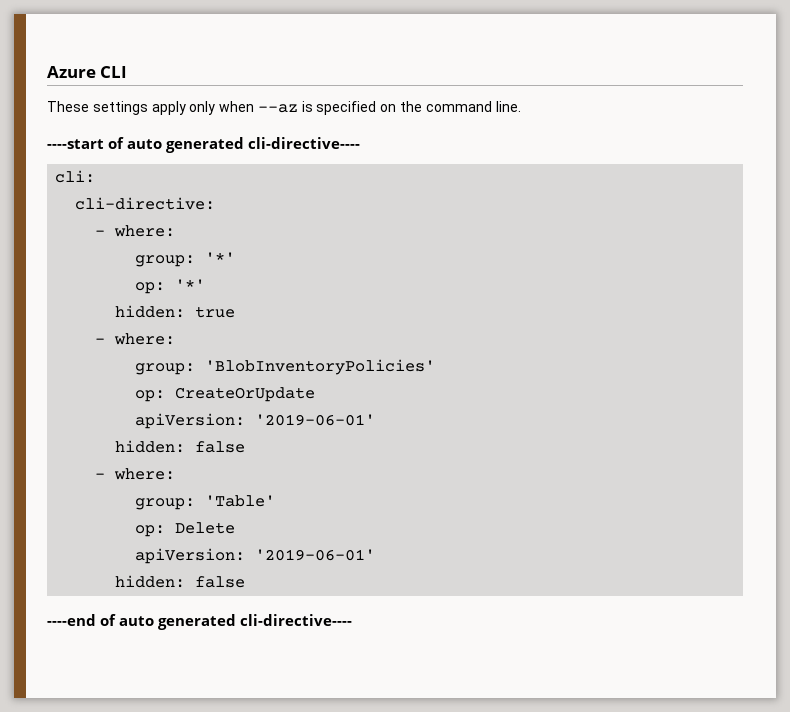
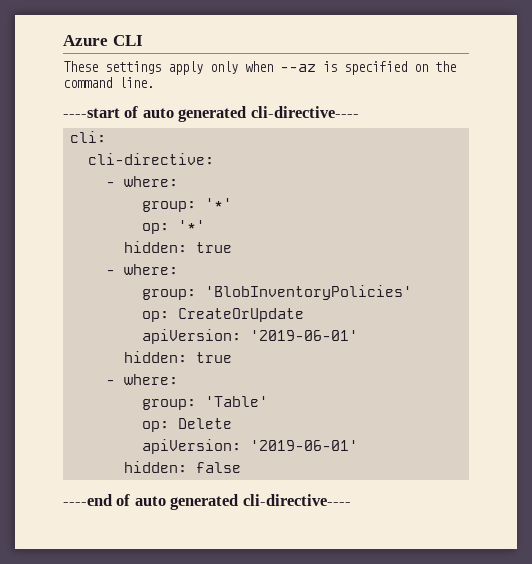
[195,441,246,453] false -> [195,352,232,363] true

